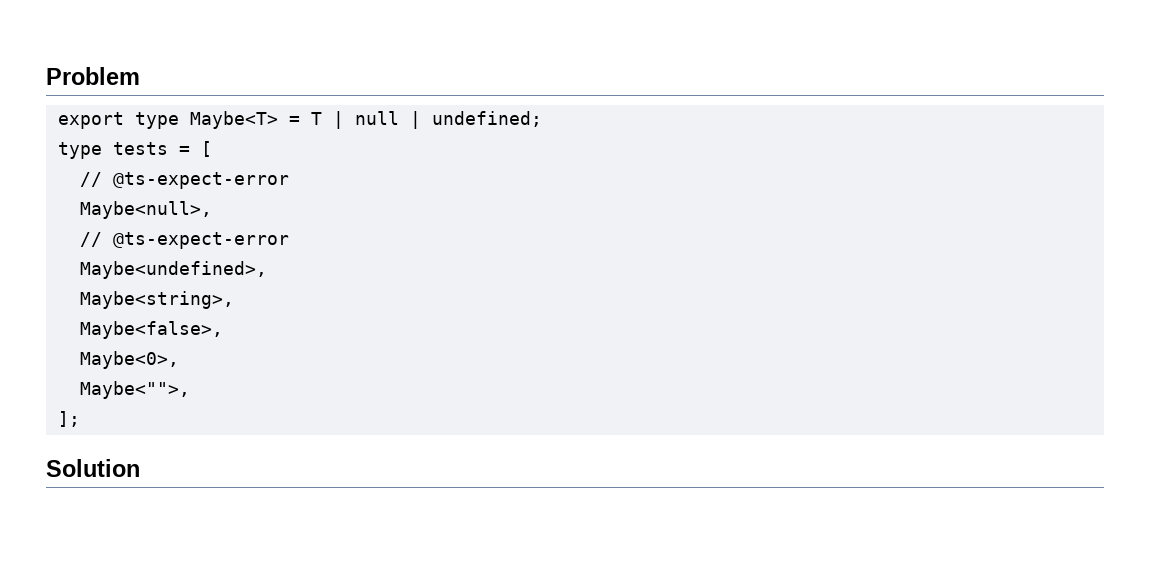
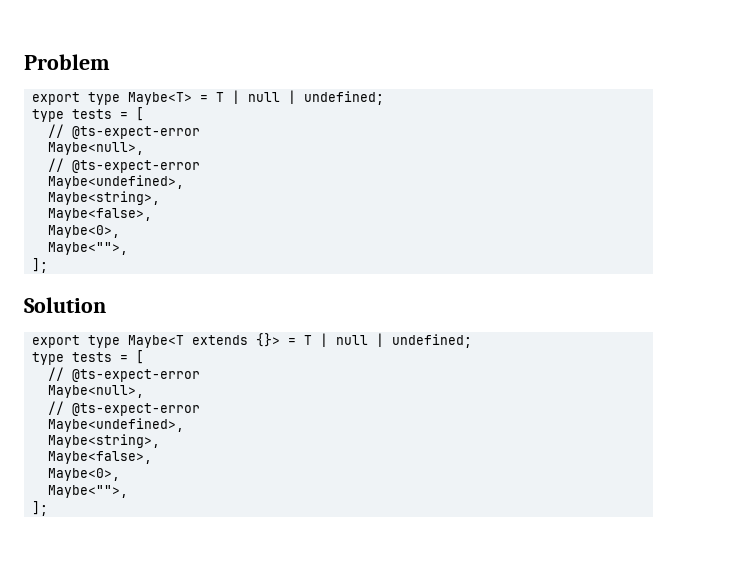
(140, 468) none -> [32,333,473,348] [32,350,145,365] [48,367,201,382] [48,385,145,398] [48,401,201,416] [48,418,185,432] [48,434,161,448] [48,451,153,464] [48,468,121,481] [48,485,129,498] [32,501,49,516] // export type Maybe<T extends {}> = T | null | undefined; // type tests = [ // // @ts-expect-error // Maybe<null>, // // @ts-expect-error // Maybe<undefined>, // Maybe<string>, // Maybe<false>, // Maybe<0>, // Maybe<"">, // ];

